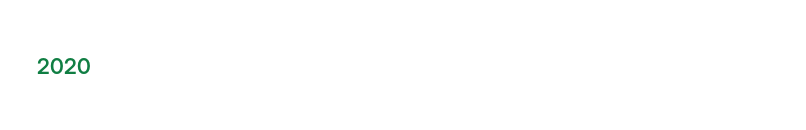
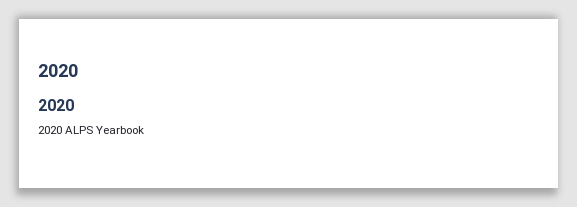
[37,58,91,74] 2020 -> [38,64,78,77] [38,99,74,111] [38,126,145,134] 2020 // 2020 // 2020 ALPS Yearbook

